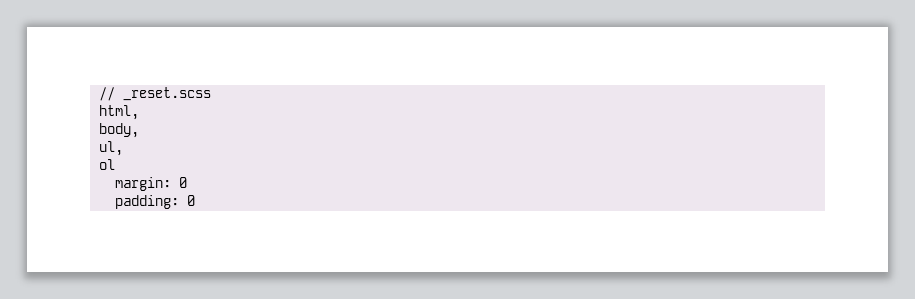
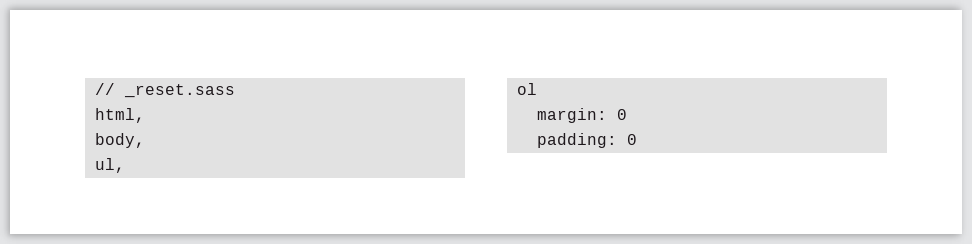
[98,87,211,101] // _reset.scss -> [94,83,235,98] // _reset.sass

